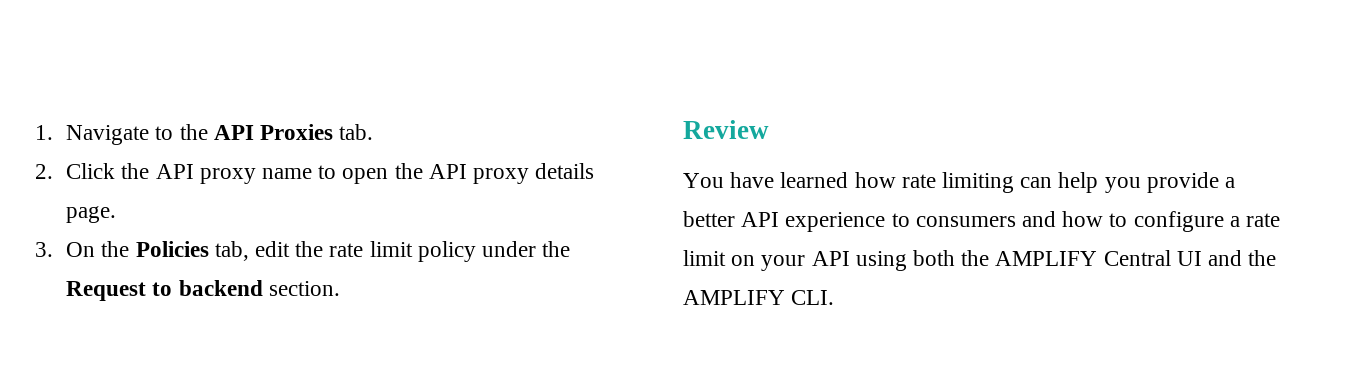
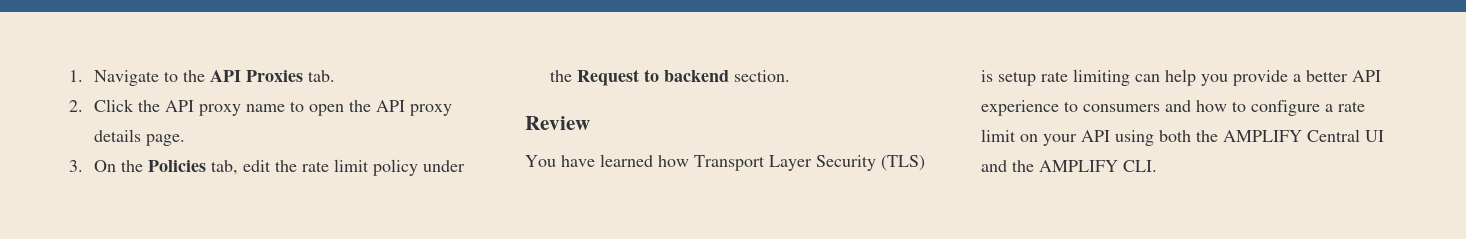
(896, 180) none -> [694,155,925,171] [981,70,1036,86] Transport Layer Security (TLS) is setup

